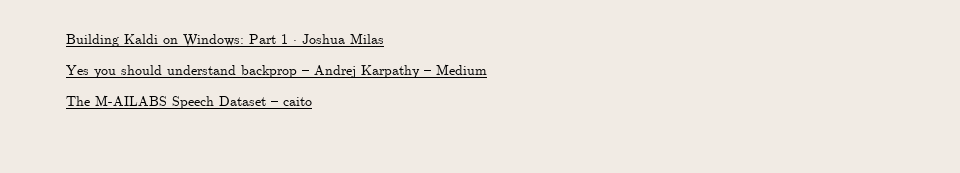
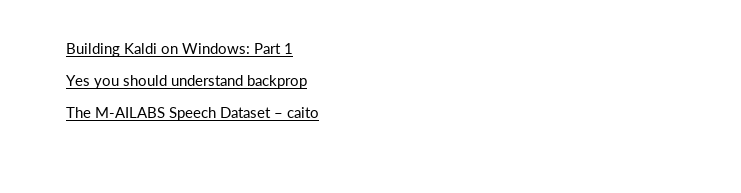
[293,33,384,44] · Joshua Milas -> (293, 48) none
[302,64,487,78] – Andrej Karpathy – Medium -> (307, 82) none

